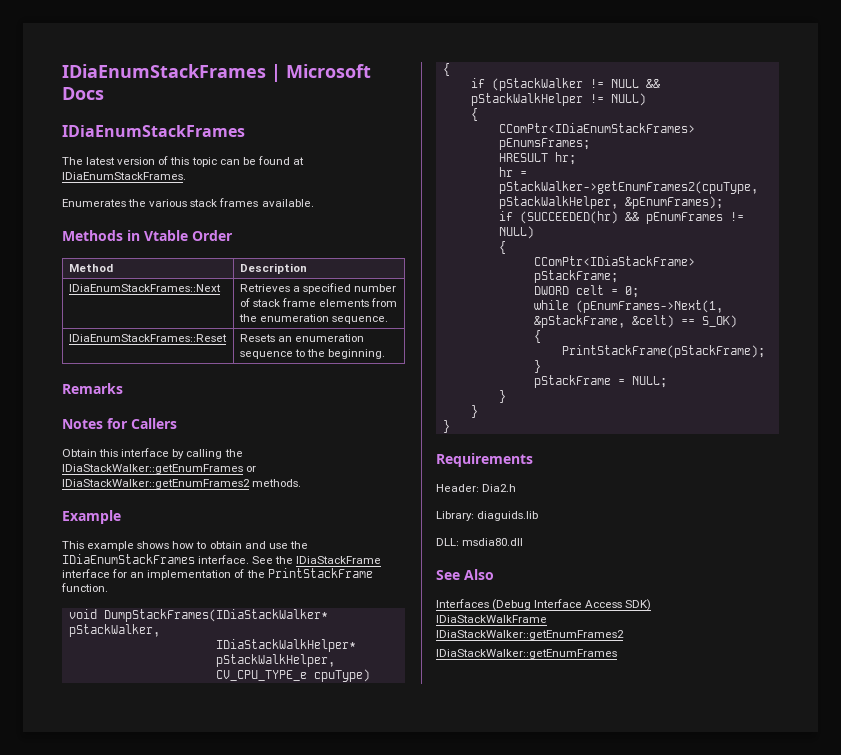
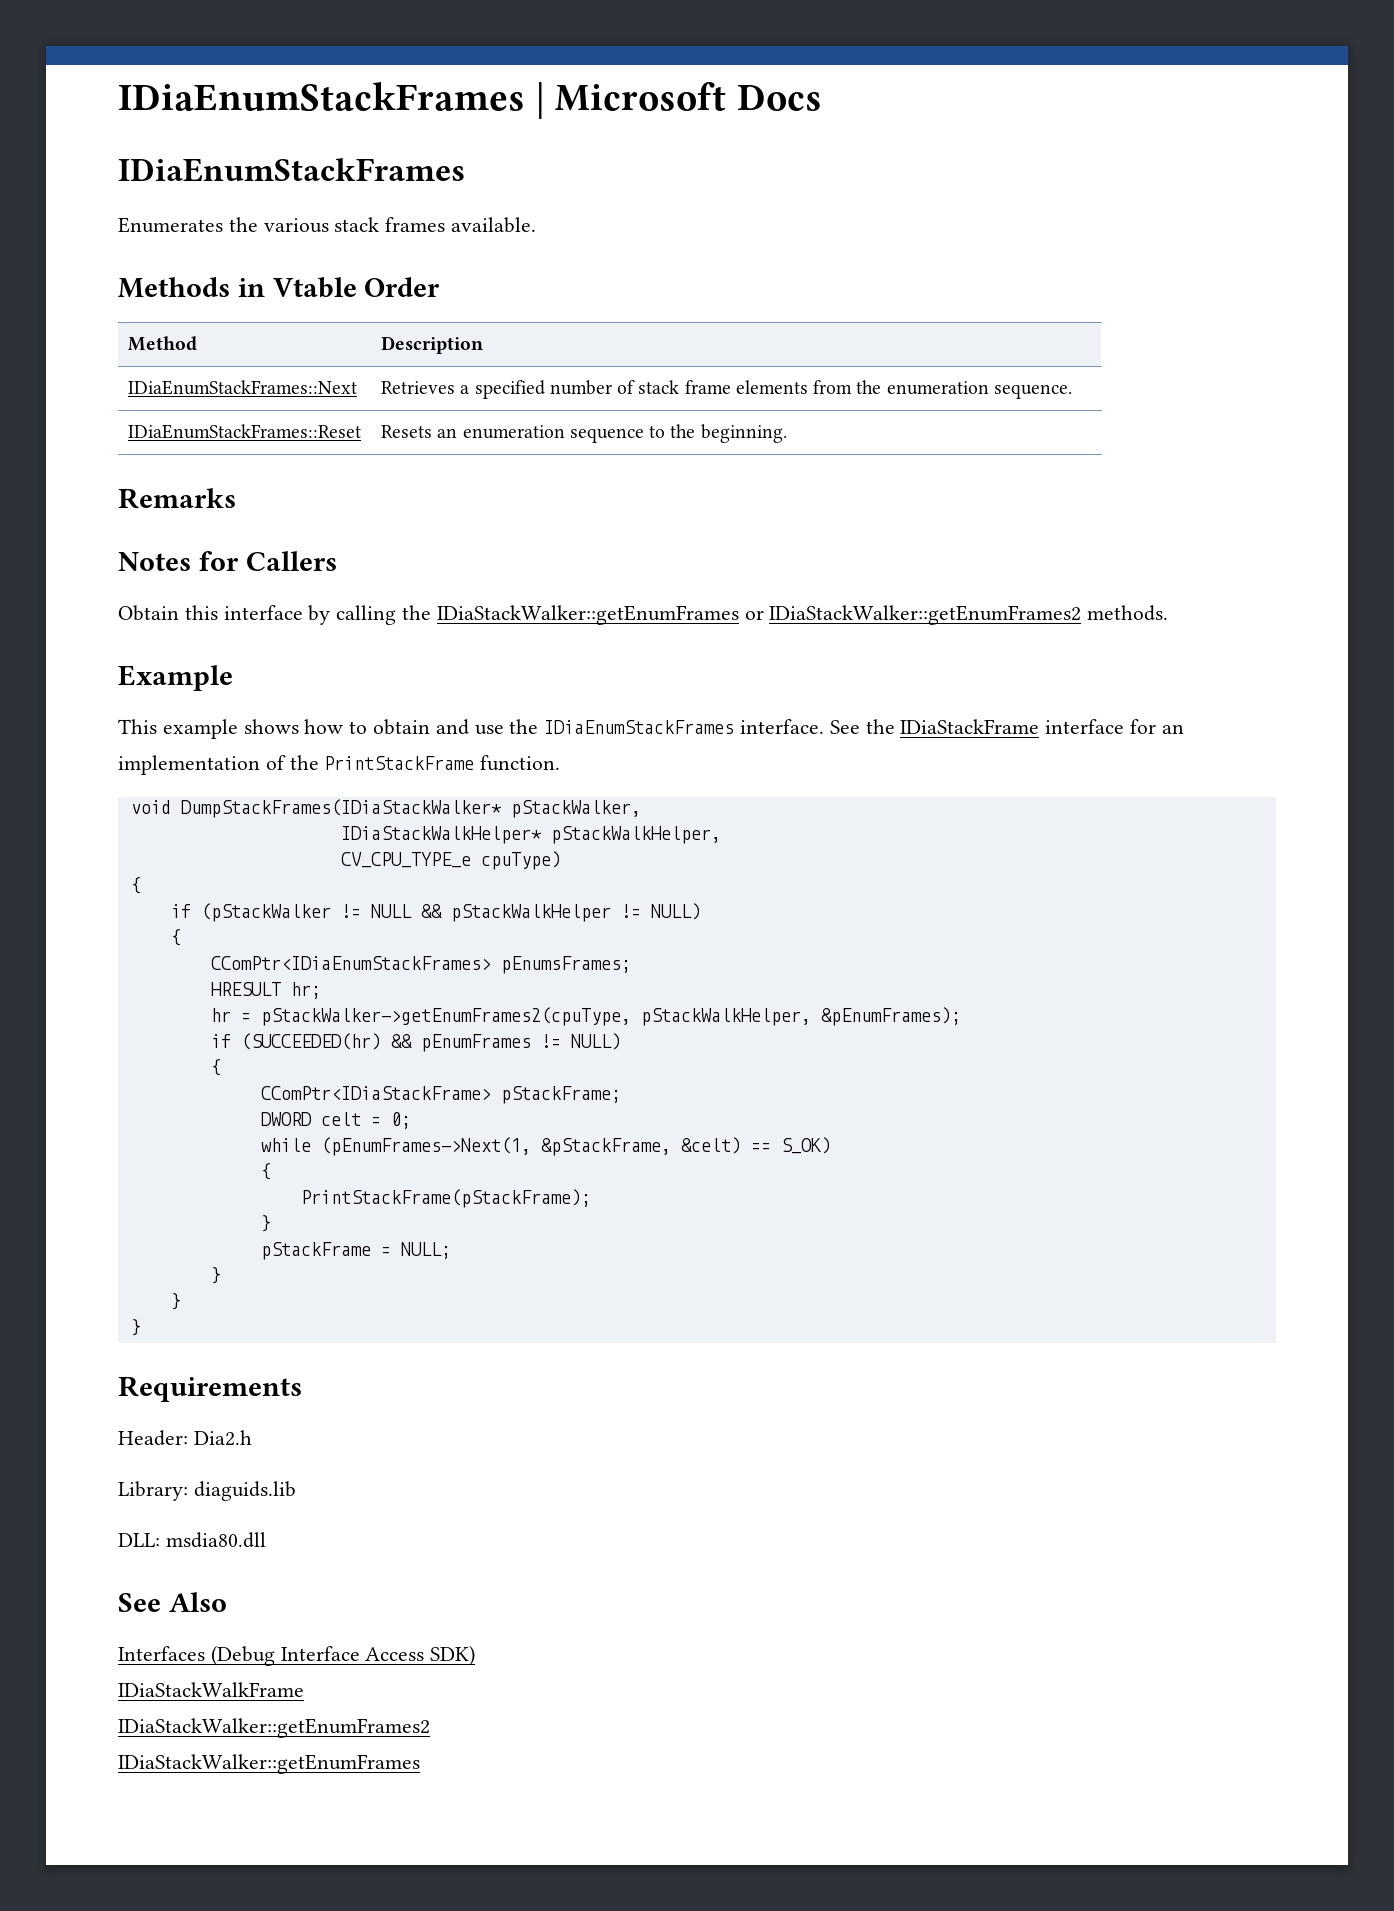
[62,156,304,167] [62,172,186,180] // The latest version of this topic can be found at IDiaEnumStackFrames. -> (465, 170) none

